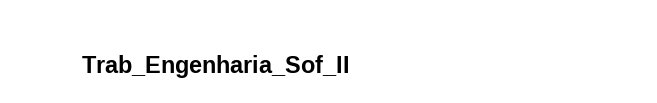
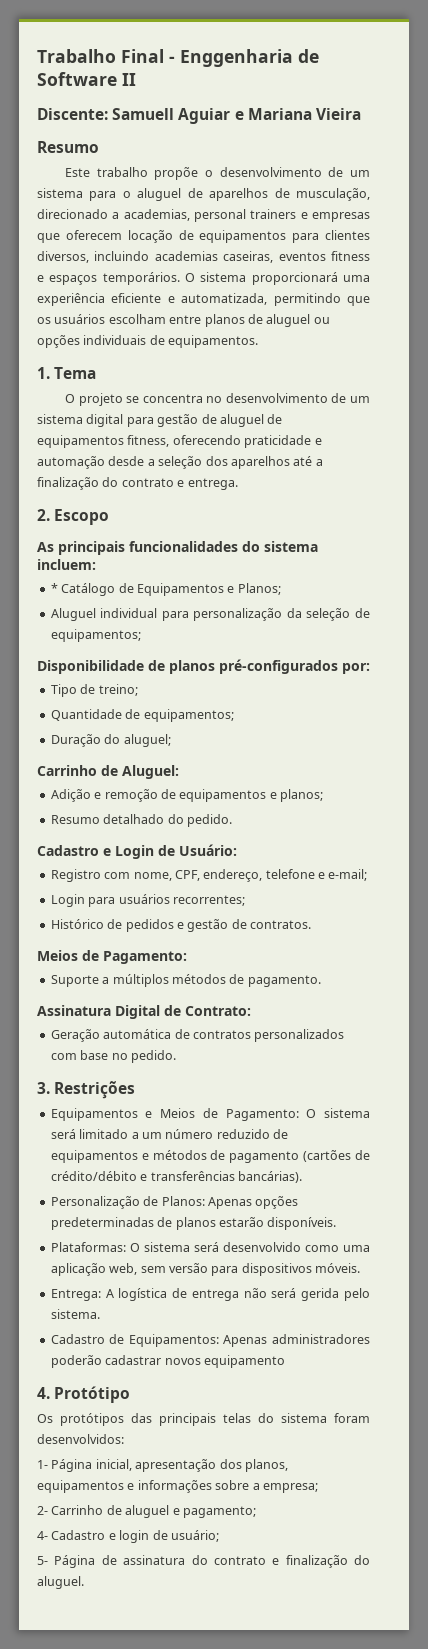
[82,55,350,78] Trab_Engenharia_Sof_II -> [37,49,319,67] [37,72,136,86] [37,108,361,124] [37,141,99,153] [65,167,370,180] [37,188,370,201] [37,209,370,222] [37,230,371,243] [37,251,370,263] [37,272,370,285] [37,293,370,306] [37,314,330,327] [37,335,259,348] [37,367,97,379] [65,393,370,406] [37,414,283,427] [37,435,322,448] [37,456,323,469] [37,477,238,490] [37,509,110,525] [37,541,318,555] [37,559,96,570] [50,583,281,596] [50,608,370,621] [50,629,141,642] [37,659,370,674] [50,684,138,697] [50,709,234,722] [50,734,171,747] [37,765,179,779] [50,789,323,802] [50,814,232,827] [37,844,237,859] [50,869,368,882] [50,894,245,907] [50,919,311,932] [37,950,187,964] [50,974,321,987] [37,1005,251,1019] [50,1029,345,1042] [50,1050,176,1063] [37,1081,136,1099] [50,1108,370,1121] [50,1129,288,1139] [50,1150,370,1163] [50,1171,302,1183] [50,1196,299,1209] [50,1217,337,1230] [50,1242,370,1252] [50,1263,360,1276] [50,1288,370,1301] [50,1309,100,1319] [50,1334,370,1347] [50,1355,285,1368] [37,1386,131,1403] [37,1413,370,1426] [37,1434,124,1444] [37,1459,288,1472] [37,1480,318,1493] [37,1505,256,1518] [37,1530,219,1543] [37,1555,370,1568] [37,1576,84,1589] Trabalho Final - Enggenharia de Software II // Discente: Samuell Aguiar e Mariana Vieira // Resumo // Este trabalho propõe o desenvolvimento de um sistema para o aluguel de aparelhos de musculação, direcionado a academias, personal trainers e empresas que oferecem locação de equipamentos para clientes diversos, incluindo academias caseiras, eventos fitness e espaços temporários. O sistema proporcionará uma experiência eficiente e automatizada, permitindo que os usuários escolham entre planos de aluguel ou opções individuais de equipamentos. // 1. Tema // O projeto se concentra no desenvolvimento de um sistema digital para gestão de aluguel de equipamentos fitness, oferecendo praticidade e automação desde a seleção dos aparelhos até a finalização do contrato e entrega. // 2. Escopo // As principais funcionalidades do sistema incluem: // * Catálogo de Equipamentos e Planos; // Aluguel individual para personalização da seleção de equipamentos; // Disponibilidade de planos pré-configurados por: // Tipo de treino; // Quantidade de equipamentos; // Duração do aluguel; // Carrinho de Aluguel: // Adição e remoção de equipamentos e planos; // Resumo detalhado do pedido. // Cadastro e Login de Usuário: // Registro com nome, CPF, endereço, telefone e e-mail; // Login para usuários recorrentes; // Histórico de pedidos e gestão de contratos. // Meios de Pagamento: // Suporte a múltiplos métodos de pagamento. // Assinatura Digital de Contrato: // Geração automática de contratos personalizados com base no pedido. // 3. Restrições // Equipamentos e Meios de Pagamento: O sistema será limitado a um número reduzido de equipamentos e métodos de pagamento (cartões de crédito/débito e transferências bancárias). // Personalização de Planos: Apenas opções predeterminadas de planos estarão disponíveis. // Plataformas: O sistema será desenvolvido como uma aplicação web, sem versão para dispositivos móveis. // Entrega: A logística de entrega não será gerida pelo sistema. // Cadastro de Equipamentos: Apenas administradores poderão cadastrar novos equipamento // 4. Protótipo // Os protótipos das principais telas do sistema foram desenvolvidos: // 1- Página inicial, apresentação dos planos, equipamentos e informações sobre a empresa; // 2- Carrinho de aluguel e pagamento; // 4- Cadastro e login de usuário; // 5- Página de assinatura do contrato e finalização do aluguel.

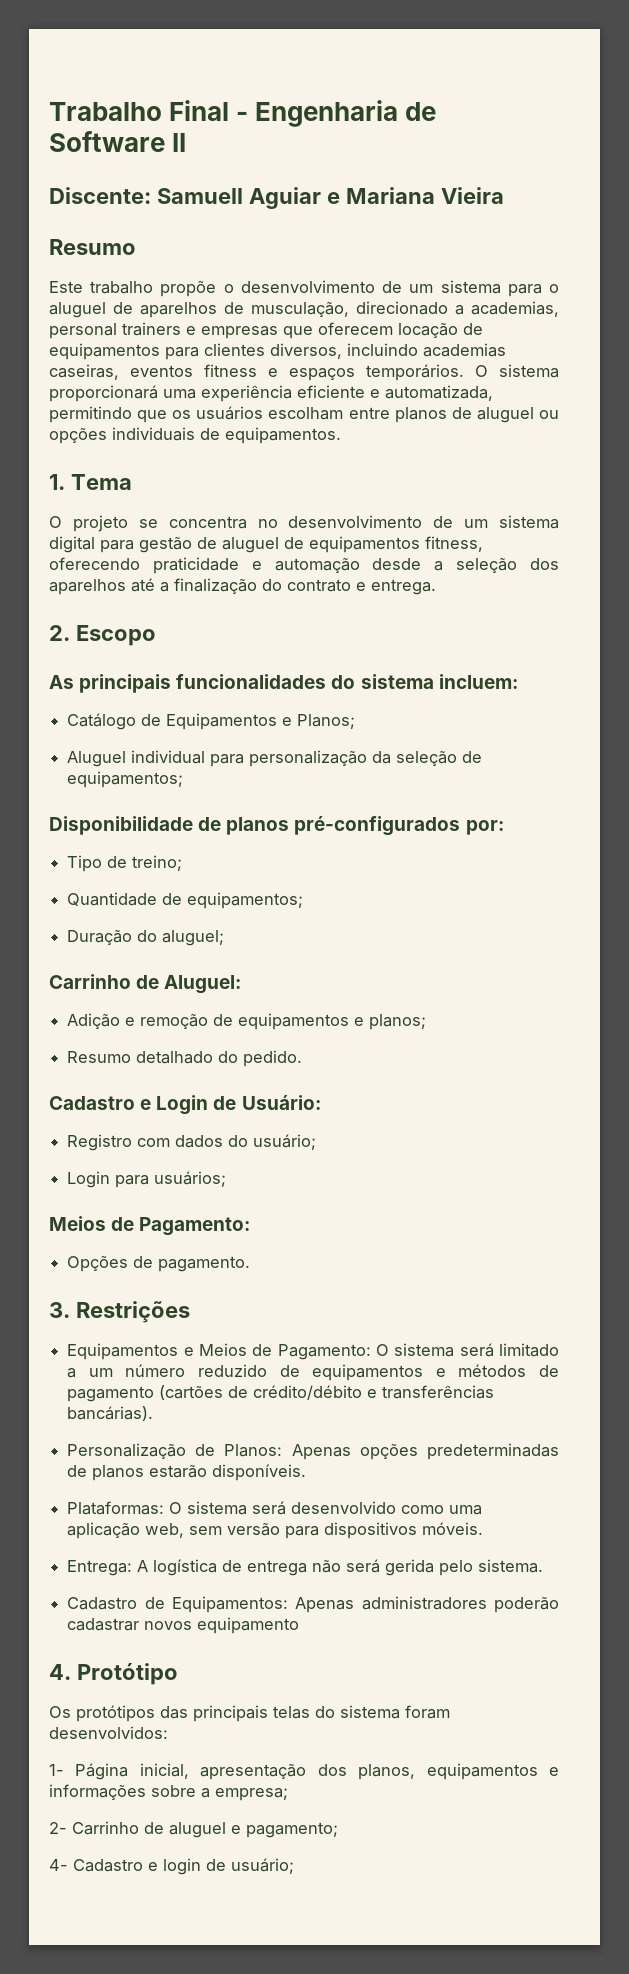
[180,49,293,67] Enggenharia -> [255,100,399,127] Engenharia
[50,583,58,593] * -> (518, 681) none
[133,869,368,882] [50,894,245,907] [50,919,311,932] [37,950,187,964] [50,974,321,987] [37,1005,251,1019] [50,1029,345,1042] [50,1050,176,1063] nome, CPF, endereço, telefone e e-mail; // Login para usuários recorrentes; // Histórico de pedidos e gestão de contratos. // Meios de Pagamento: // Suporte a múltiplos métodos de pagamento. // Assinatura Digital de Contrato: // Geração automática de contratos personalizados com base no pedido. -> [175,1134,317,1150] [67,1171,227,1188] [49,1216,251,1236] [67,1255,251,1272] dados do usuário; // Login para usuários; // Meios de Pagamento: // Opções de pagamento.
[37,1555,370,1568] [37,1576,84,1589] // 5- Página de assinatura do contrato e finalização do aluguel. -> (294, 1866) none

